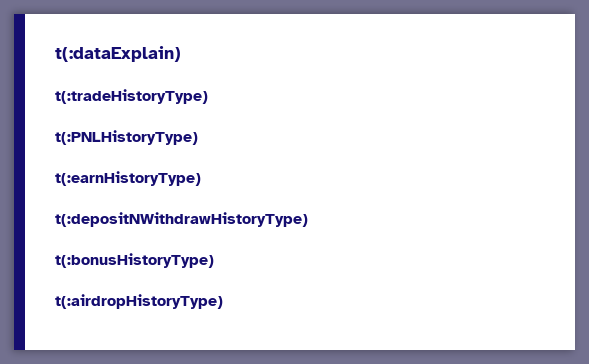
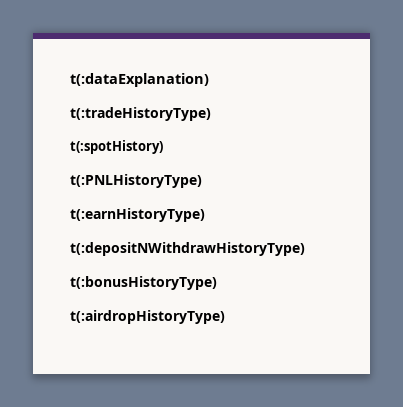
[55,46,181,62] t(:dataExplain) -> [70,73,209,87] t(:dataExplanation)
(208, 96) none -> [70,140,163,154] // t(:spotHistory)

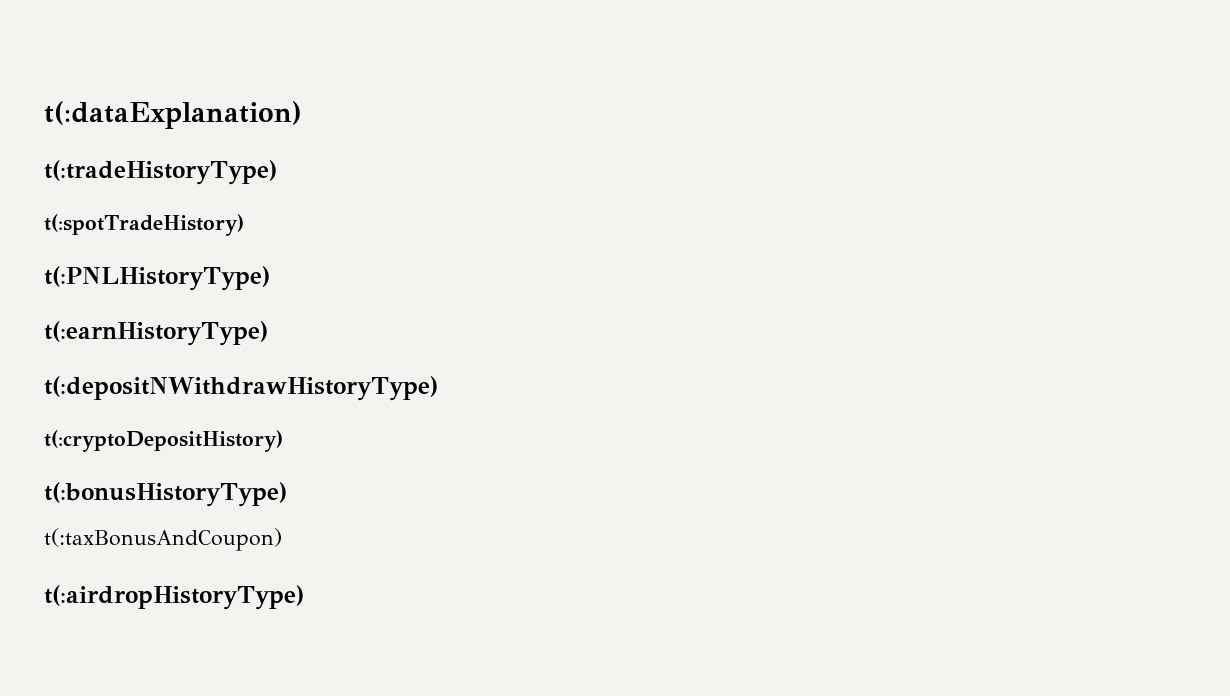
[70,140,163,154] t(:spotHistory) -> [44,214,244,236] t(:spotTradeHistory)
(305, 249) none -> [44,430,283,452] // t(:cryptoDepositHistory)
(217, 283) none -> [44,528,282,551] // t(:taxBonusAndCoupon)

